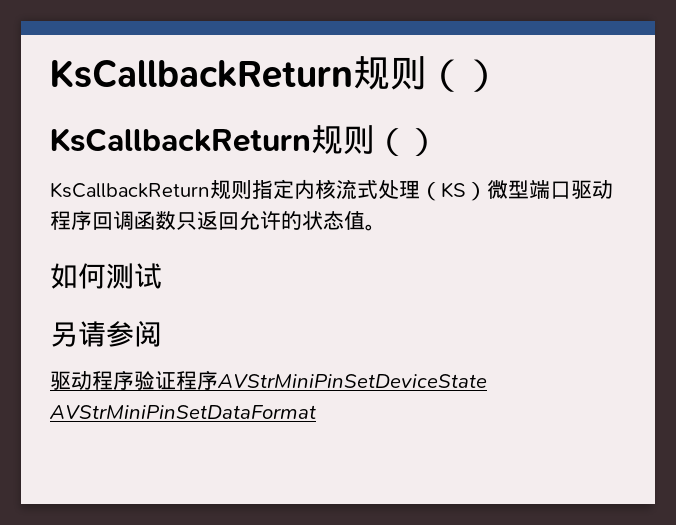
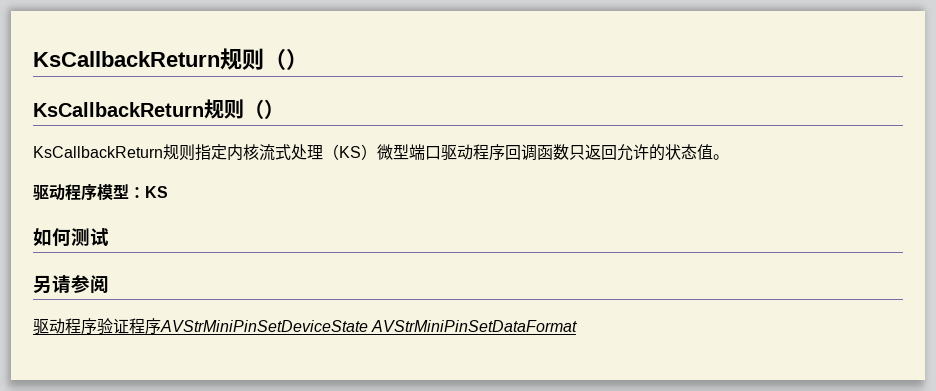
(386, 227) none -> [33,184,168,201] // 驱动程序模型：KS

